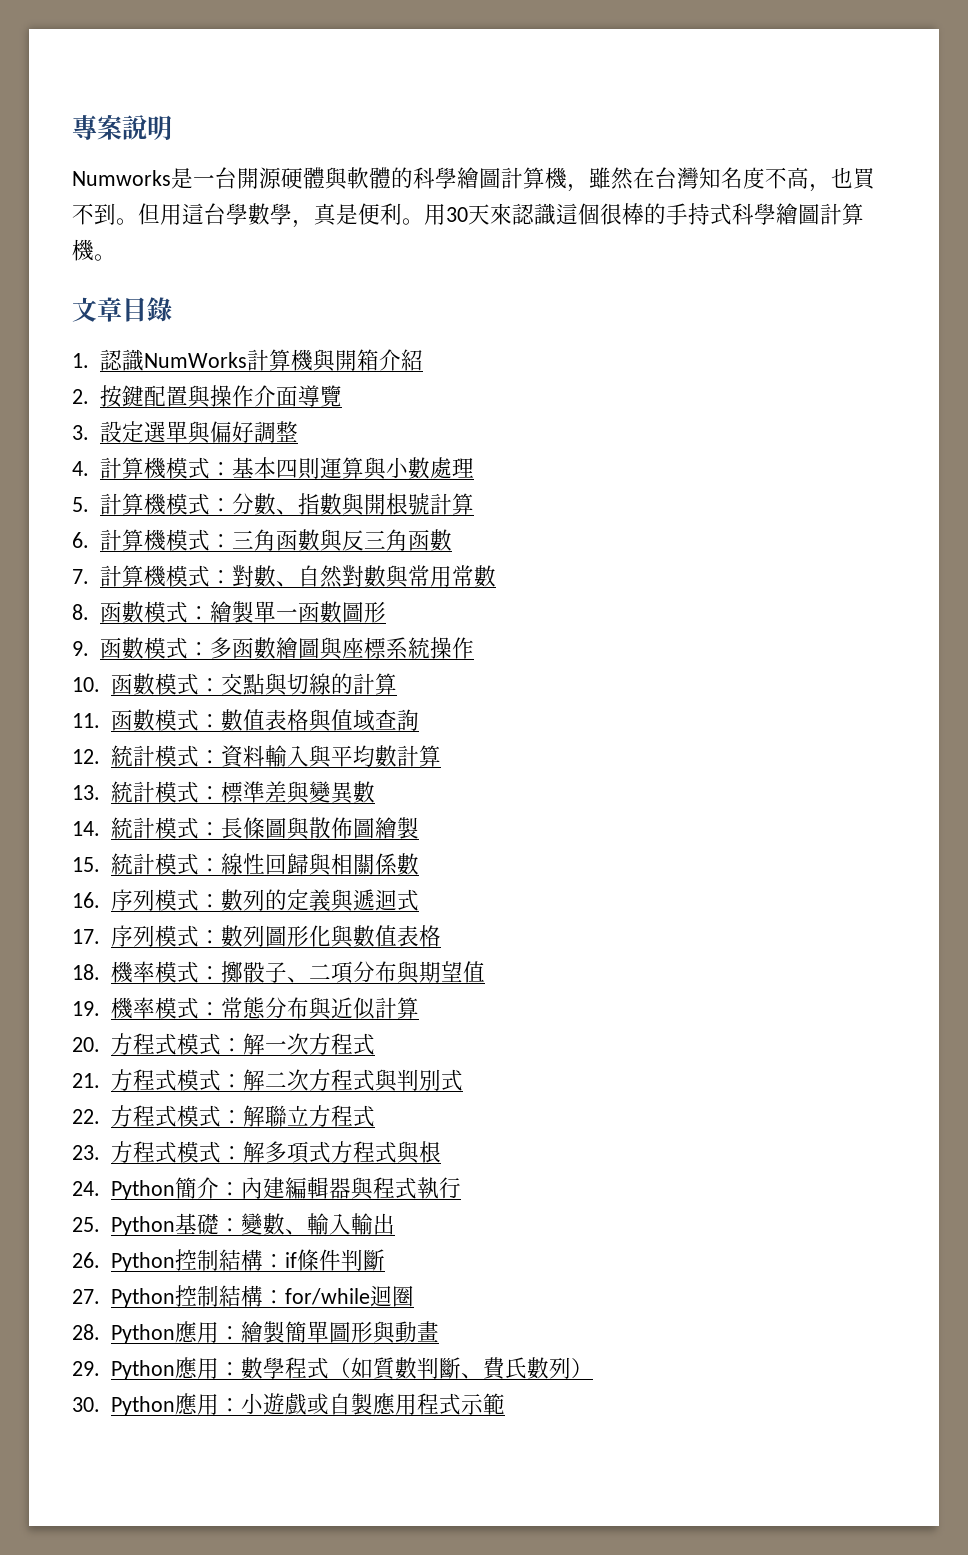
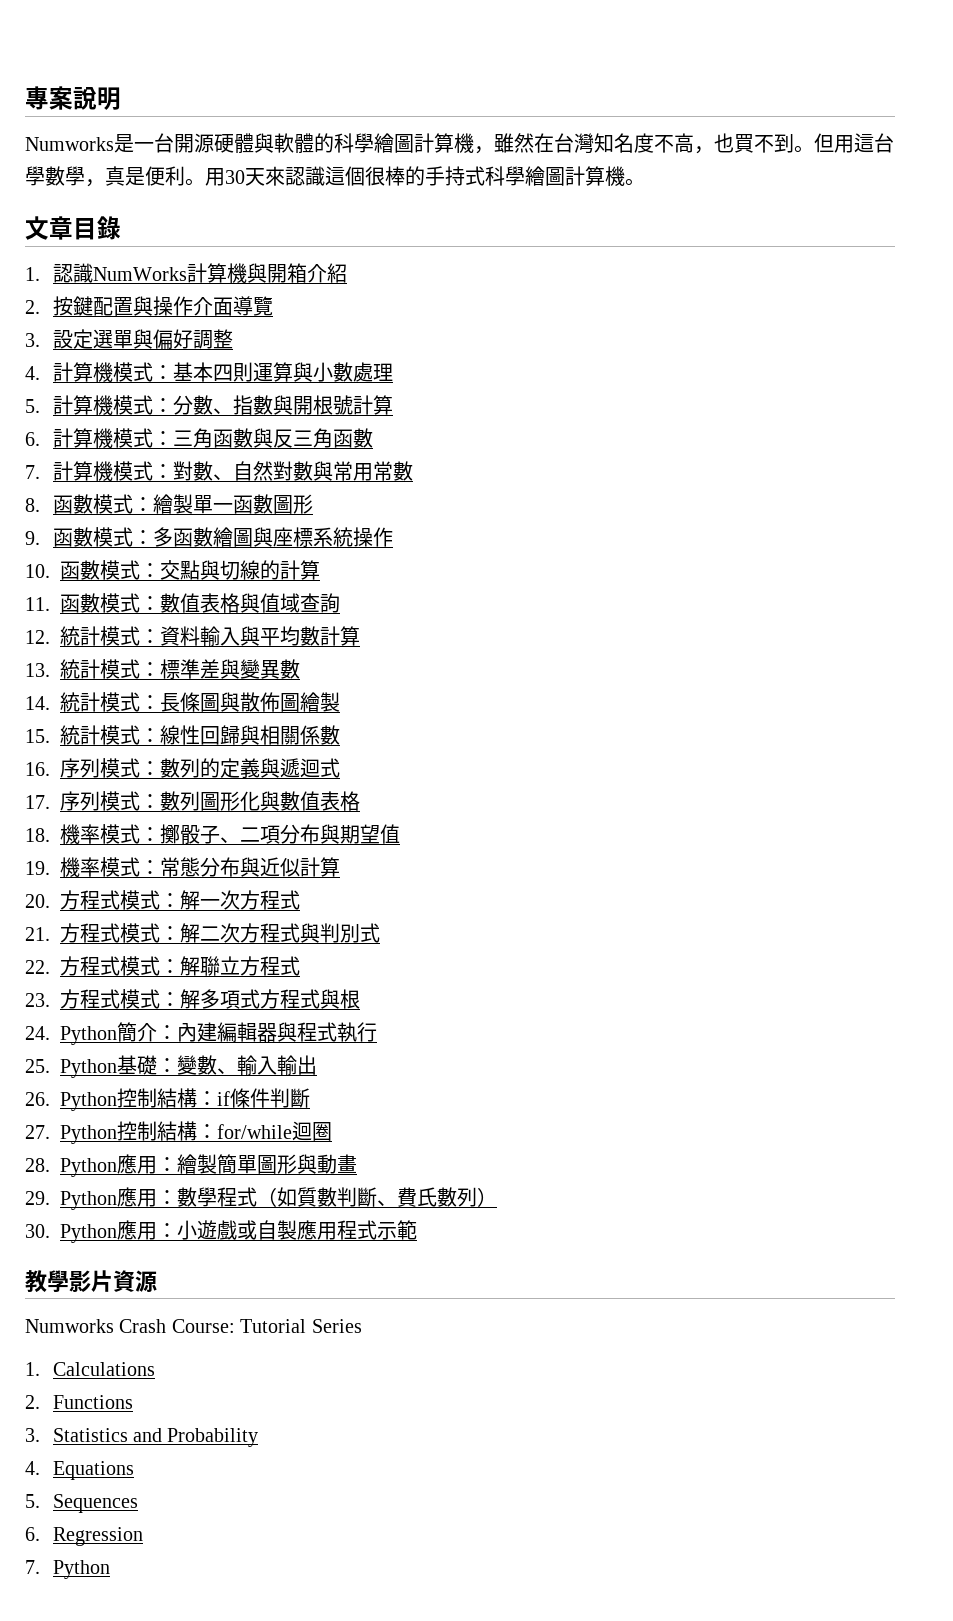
(505, 1404) none -> [25,1270,157,1293] [25,1319,362,1333] [25,1362,155,1376] [25,1395,133,1409] [25,1428,259,1447] [25,1461,134,1480] [25,1494,138,1513] [25,1527,143,1546] [25,1560,110,1579] // 教學影片資源 // Numworks Crash Course: Tutorial Series // 1. Calculations // 2. Functions // 3. Statistics and Probability // 4. Equations // 5. Sequences // 6. Regression // 7. Python

